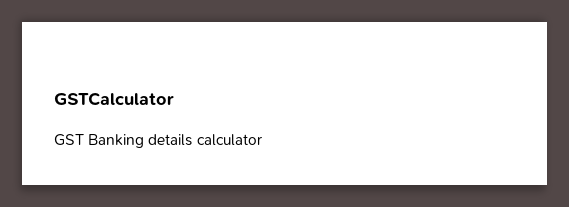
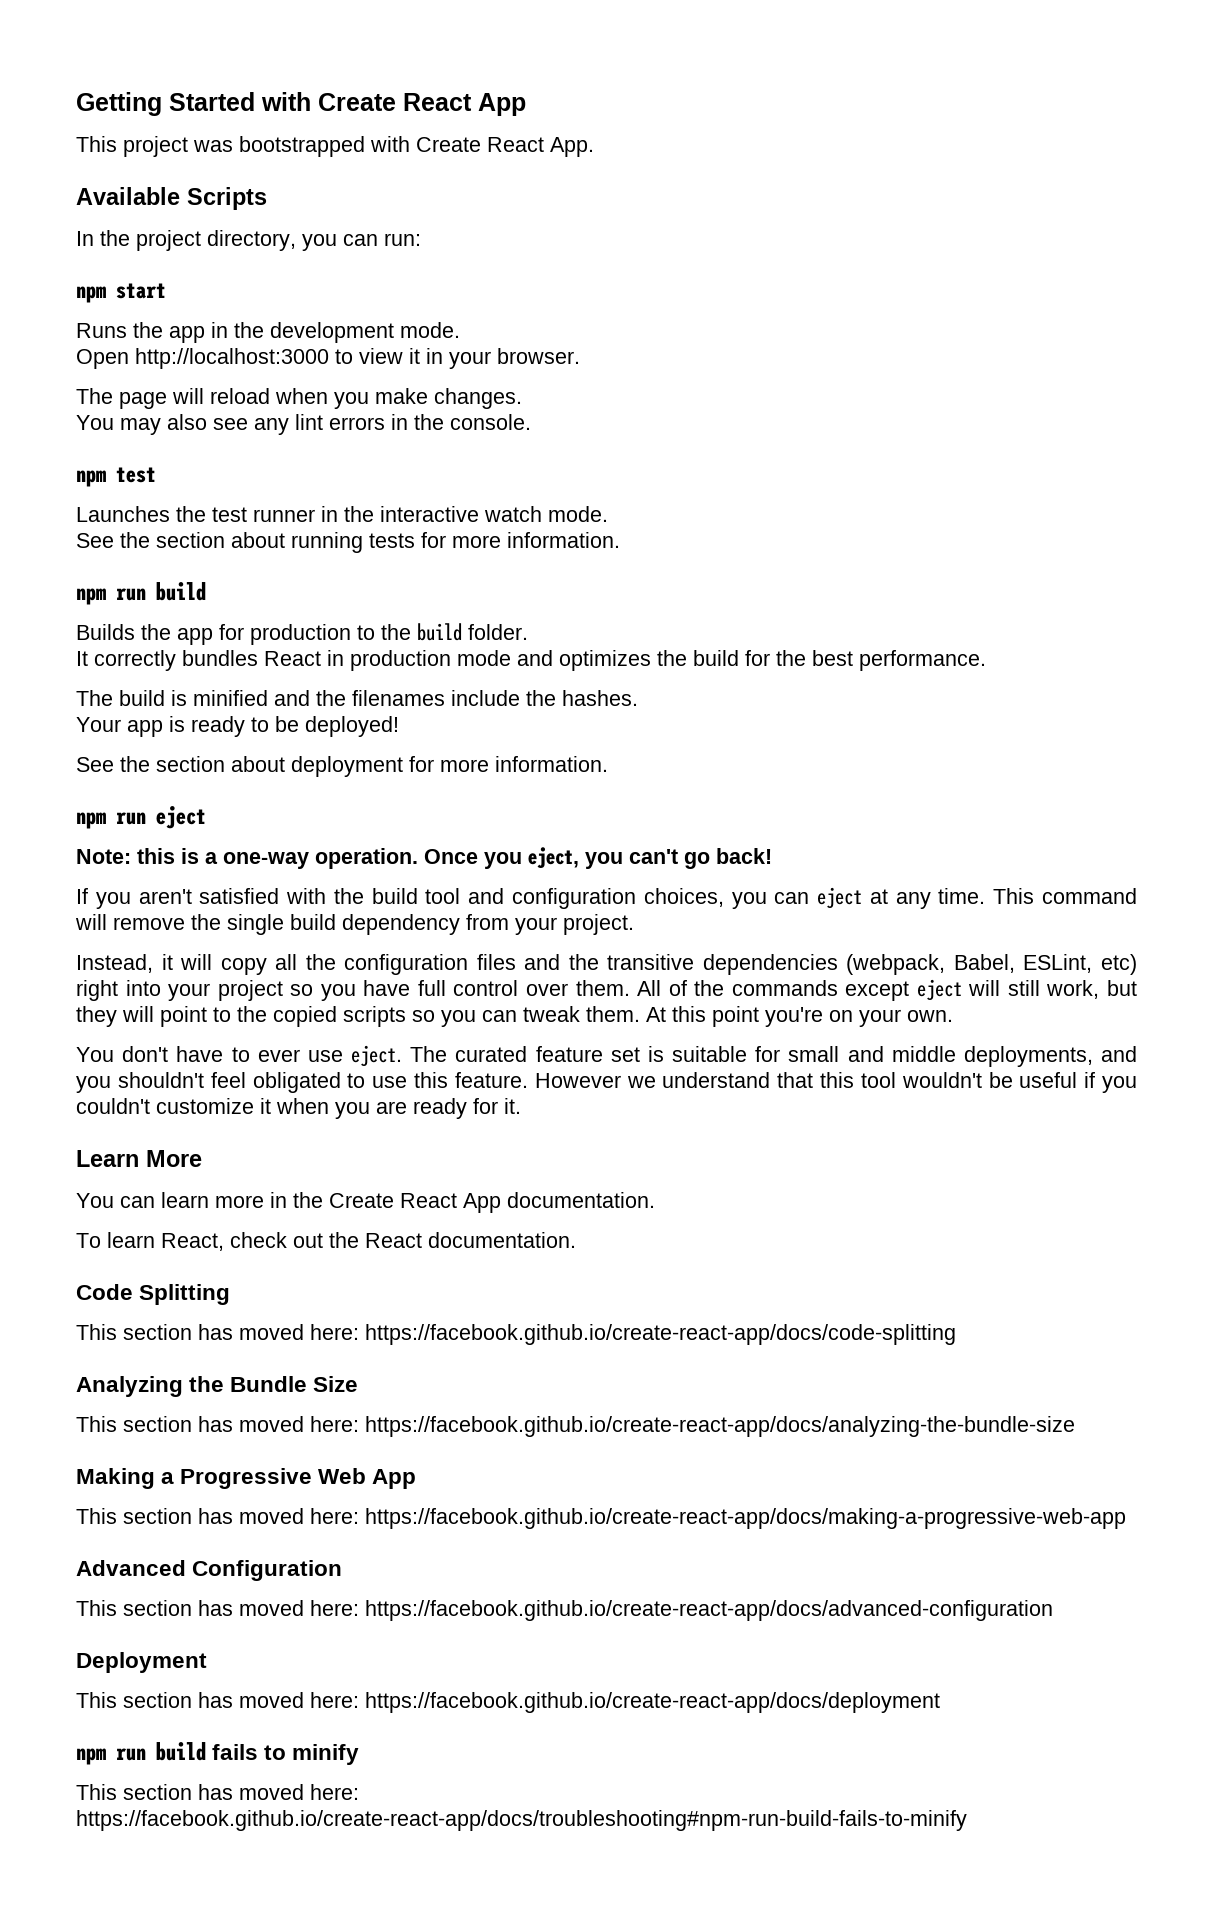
[54,92,174,106] [54,134,262,148] GSTCalculator // GST Banking details calculator -> [76,92,526,116] [76,136,594,157] [76,187,267,210] [76,230,421,251] [76,283,166,303] [76,322,460,343] [76,348,580,369] [76,388,522,409] [76,414,531,435] [76,467,156,487] [76,506,608,522] [76,532,620,553] [76,582,206,605] [76,623,528,645] [76,650,986,671] [76,690,638,706] [76,716,399,737] [76,756,608,777] [76,806,206,829] [76,847,772,869] [76,887,1138,909] [75,914,634,935] [76,954,1137,975] [76,979,1137,1001] [76,1006,953,1027] [76,1045,1137,1067] [76,1072,1138,1093] [76,1098,521,1119] [76,1150,202,1167] [76,1192,655,1213] [76,1232,576,1251] [76,1284,231,1305] [76,1324,956,1345] [76,1376,359,1397] [76,1416,1075,1437] [76,1468,417,1489] [76,1508,1126,1529] [76,1560,343,1581] [76,1600,1053,1621] [76,1652,207,1673] [76,1692,940,1713] [76,1742,360,1765] [76,1784,359,1800] [76,1810,967,1831] Getting Started with Create React App // This project was bootstrapped with Create React App. // Available Scripts // In the project directory, you can run: // npm start // Runs the app in the development mode. // Open http://localhost:3000 to view it in your browser. // The page will reload when you make changes. // You may also see any lint errors in the console. // npm test // Launches the test runner in the interactive watch mode. // See the section about running tests for more information. // npm run build // Builds the app for production to the build folder. // It correctly bundles React in production mode and optimizes the build for the best performance. // The build is minified and the filenames include the hashes. // Your app is ready to be deployed! // See the section about deployment for more information. // npm run eject // Note: this is a one-way operation. Once you eject, you can't go back! // If you aren't satisfied with the build tool and configuration choices, you can eject at any time. This command will remove the single build dependency from your project. // Instead, it will copy all the configuration files and the transitive dependencies (webpack, Babel, ESLint, etc) right into your project so you have full control over them. All of the commands except eject will still work, but they will point to the copied scripts so you can tweak them. At this point you're on your own. // You don't have to ever use eject. The curated feature set is suitable for small and middle deployments, and you shouldn't feel obligated to use this feature. However we understand that this tool wouldn't be useful if you couldn't customize it when you are ready for it. // Learn More // You can learn more in the Create React App documentation. // To learn React, check out the React documentation. // Code Splitting // This section has moved here: https://facebook.github.io/create-react-app/docs/code-splitting // Analyzing the Bundle Size // This section has moved here: https://facebook.github.io/create-react-app/docs/analyzing-the-bundle-size // Making a Progressive Web App // This section has moved here: https://facebook.github.io/create-react-app/docs/making-a-progressive-web-app // Advanced Configuration // This section has moved here: https://facebook.github.io/create-react-app/docs/advanced-configuration // Deployment // This section has moved here: https://facebook.github.io/create-react-app/docs/deployment // npm run build fails to minify // This section has moved here: https://facebook.github.io/create-react-app/docs/troubleshooting#npm-run-build-fails-to-minify

